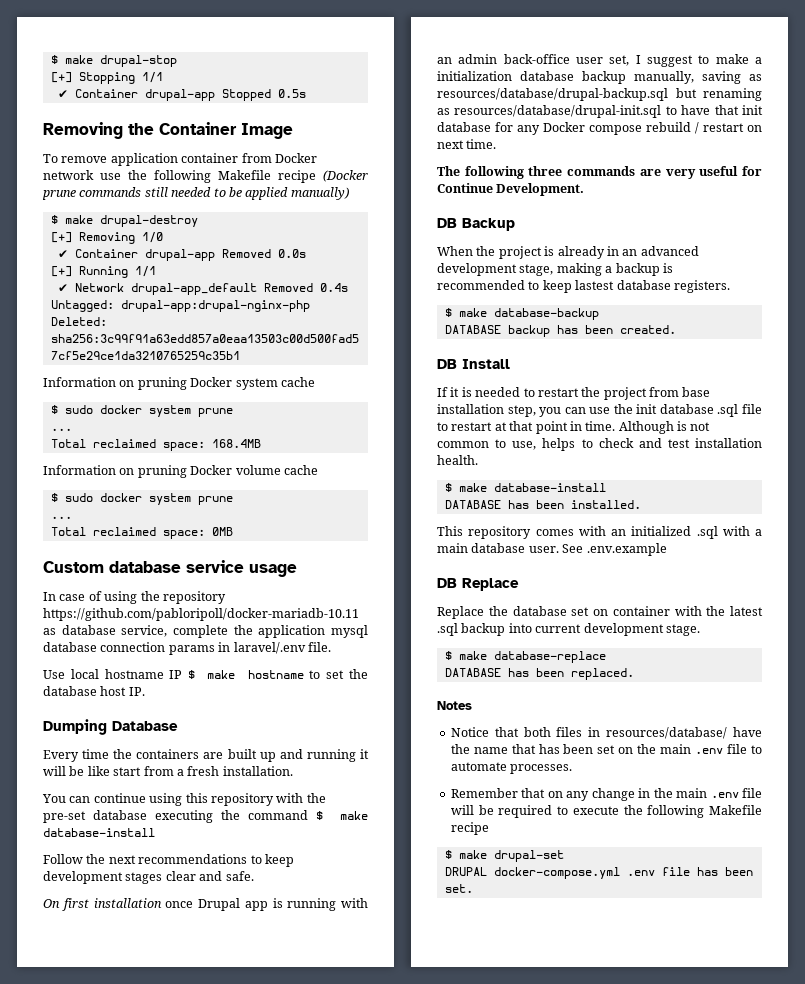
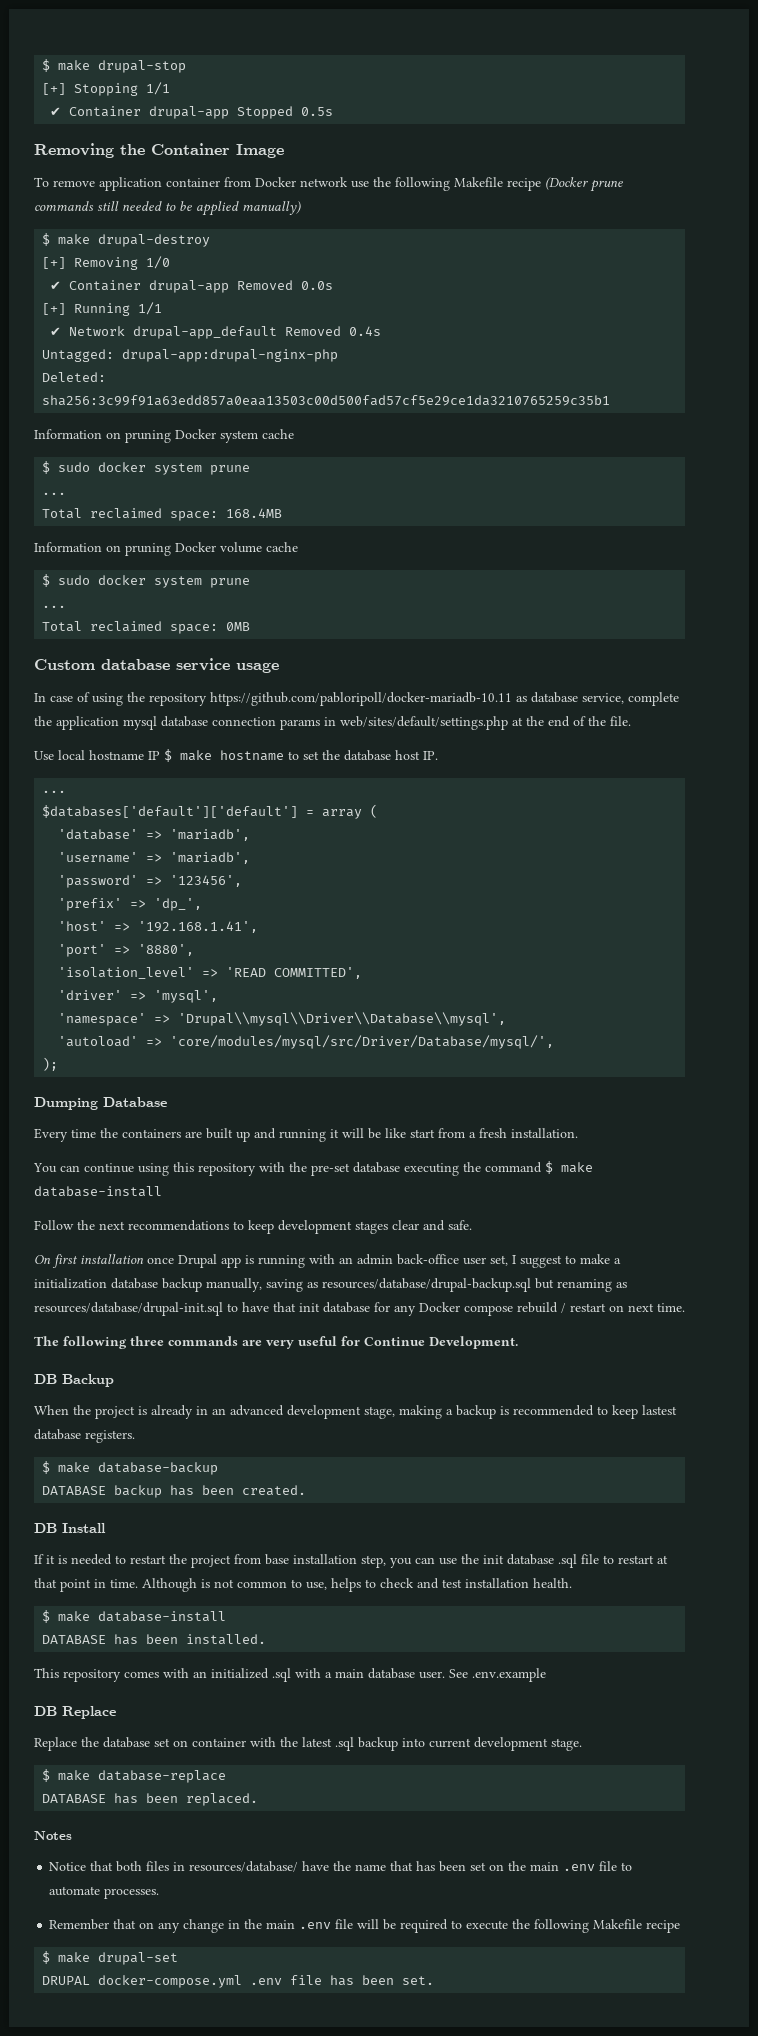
[233,642,306,654] laravel/.env -> [340,716,606,730] web/sites/default/settings.php at the end of the
(145, 691) none -> [42,790,67,793] [42,804,379,819] [58,829,251,841] [58,852,251,864] [58,875,243,888] [58,898,203,911] [58,921,259,933] [58,944,195,957] [58,967,363,979] [58,990,219,1003] [58,1012,507,1026] [58,1035,555,1049] [42,1057,59,1071] // ... // $databases['default']['default'] = array ( // 'database' => 'mariadb', // 'username' => 'mariadb', // 'password' => '123456', // 'prefix' => 'dp_', // 'host' => '192.168.1.41', // 'port' => '8880', // 'isolation_level' => 'READ COMMITTED', // 'driver' => 'mysql', // 'namespace' => 'Drupal\\mysql\\Driver\\Database\\mysql', // 'autoload' => 'core/modules/mysql/src/Driver/Database/mysql/', // );

